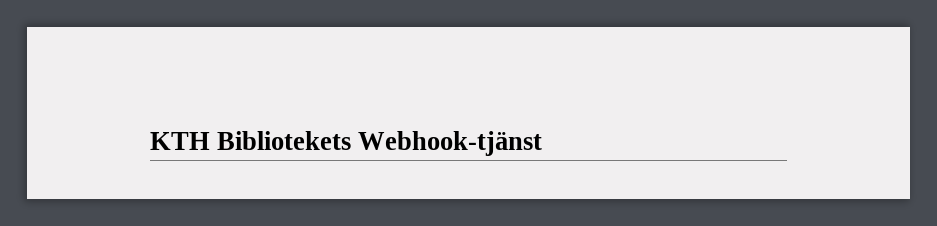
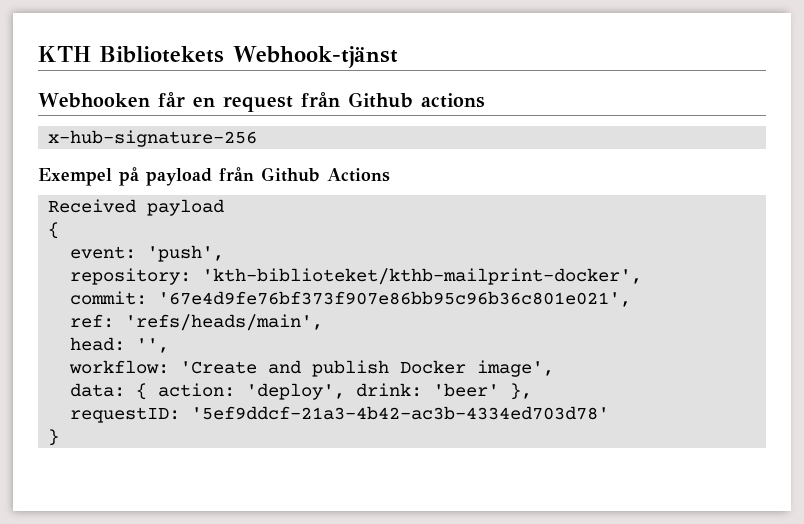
(543, 143) none -> [38,92,485,112] [47,130,257,147] [38,167,390,186] [47,199,224,216] [47,222,59,239] [69,245,224,262] [69,268,642,285] [69,291,631,307] [69,314,323,331] [69,337,169,353] [68,360,554,377] [69,383,532,400] [69,406,609,423] [47,429,59,446] // Webhooken får en request från Github actions // x-hub-signature-256 // Exempel på payload från Github Actions // Received payload // { // event: 'push', // repository: 'kth-biblioteket/kthb-mailprint-docker', // commit: '67e4d9fe76bf373f907e86bb95c96b36c801e021', // ref: 'refs/heads/main', // head: '', // workflow: 'Create and publish Docker image', // data: { action: 'deploy', drink: 'beer' }, // requestID: '5ef9ddcf-21a3-4b42-ac3b-4334ed703d78' // }

